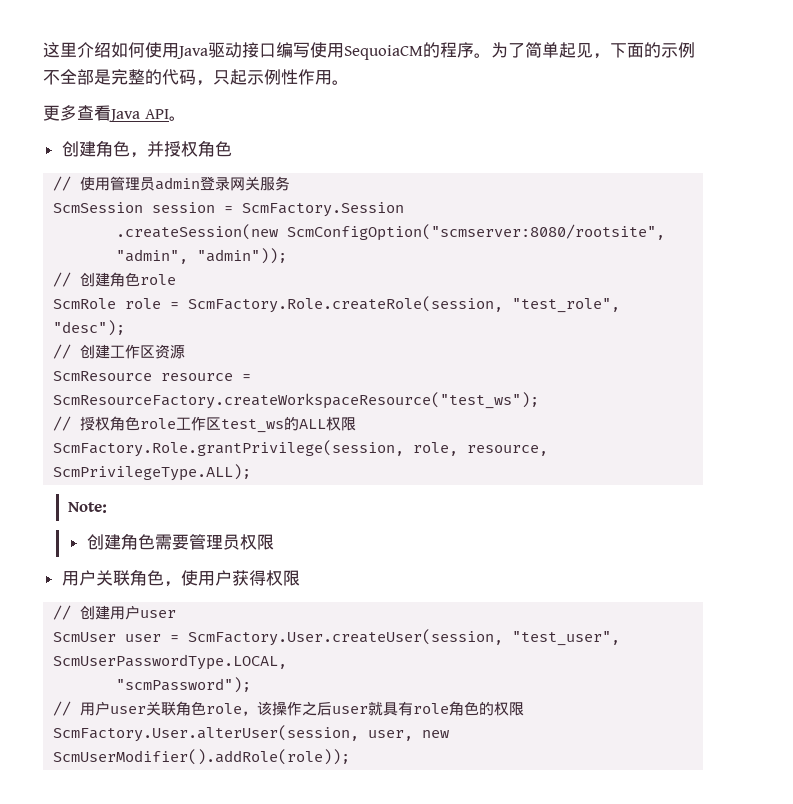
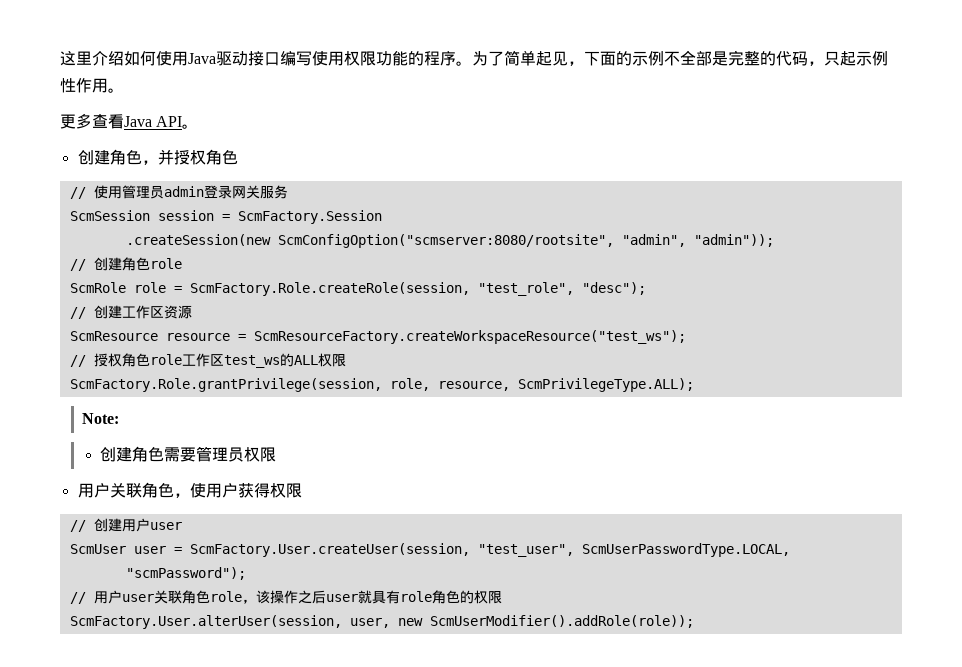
[344,45,423,60] SequoiaCM -> [344,51,408,66] 权限功能

